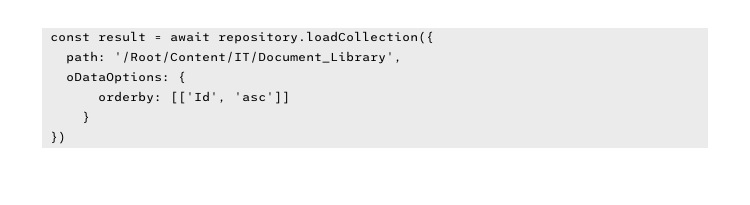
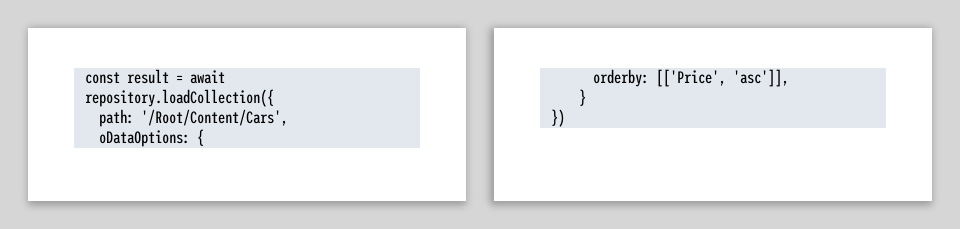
[113,51,402,64] '/Root/Content/IT/Document_Library', -> [141,109,289,126] '/Root/Content/Cars',
[169,91,290,104] [['Id', 'asc']] -> [656,69,790,87] [['Price', 'asc']],

